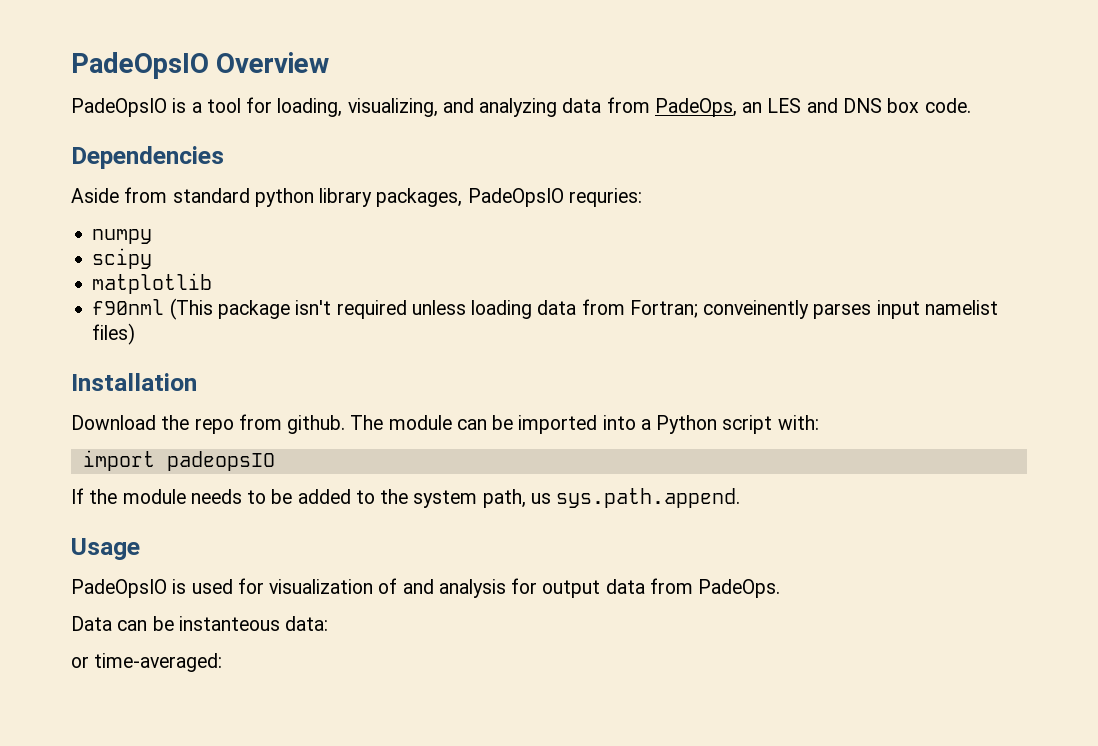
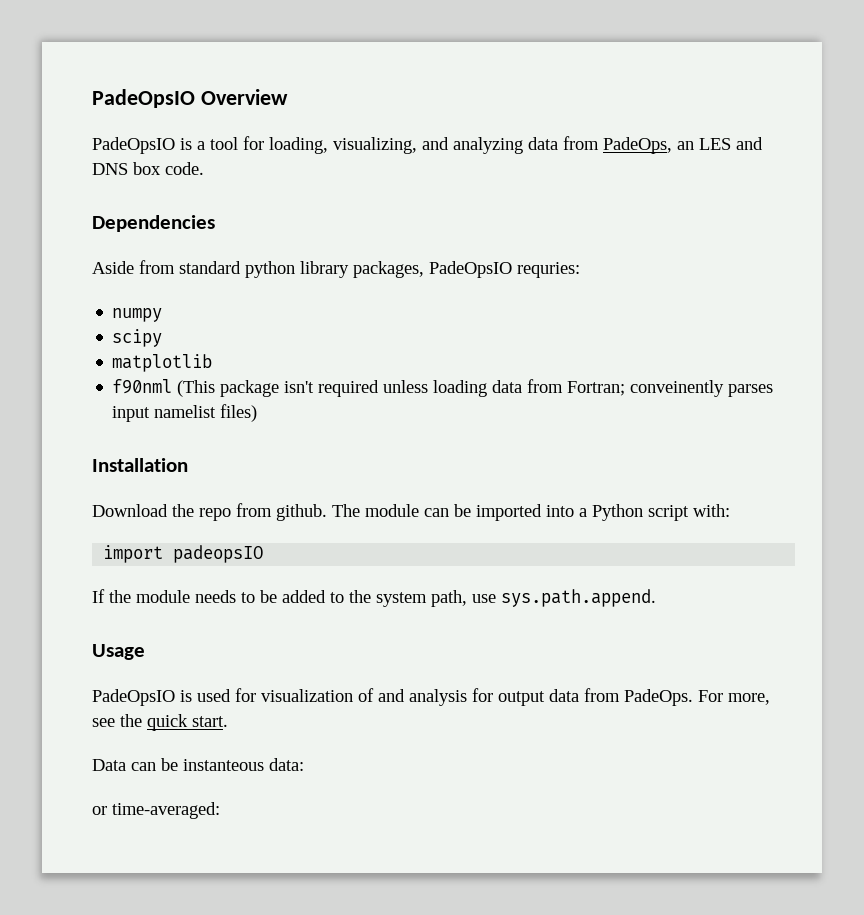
[530,493,551,504] us -> [472,594,496,603] use
(781, 588) none -> [698,690,770,705] [92,714,228,731] For more, see the quick start.

